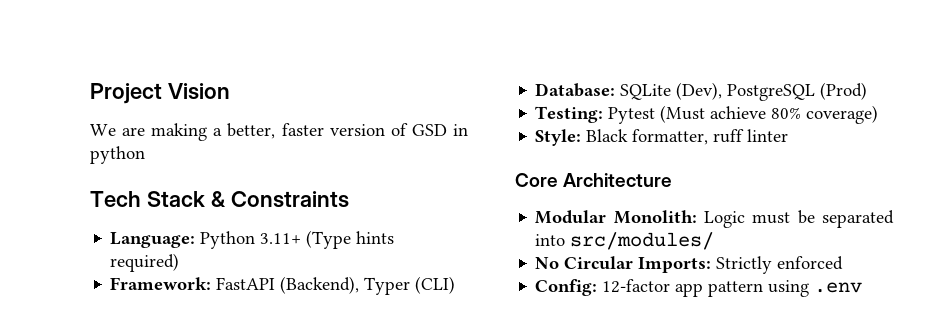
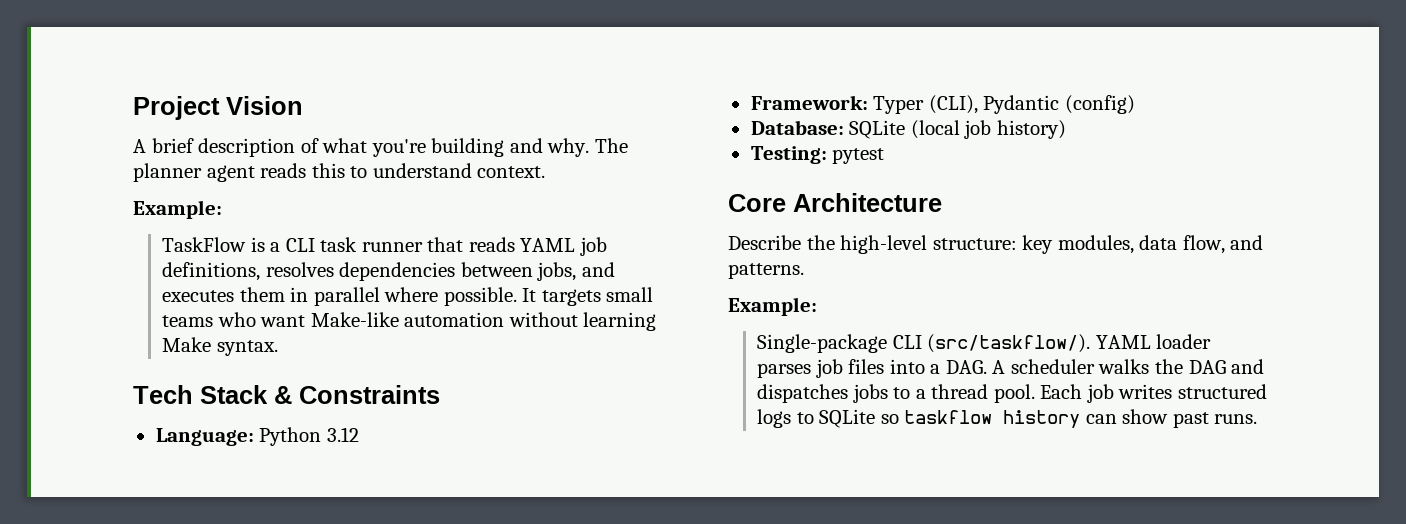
[90,123,468,141] [90,146,145,164] We are making a better, faster version of GSD in python -> [133,138,628,157] [133,163,546,182] [133,200,222,219] [162,237,607,256] [162,262,615,281] [162,287,654,306] [162,312,657,331] [162,337,278,356] A brief description of what you're building and why. The planner agent reads this to understand context. // Example: // TaskFlow is a CLI task runner that reads YAML job definitions, resolves dependencies between jobs, and executes them in parallel where possible. It targets small teams who want Make-like automation without learning Make syntax.
[260,230,395,249] [110,253,180,272] [110,276,456,295] [535,82,868,101] [535,105,879,124] [535,129,789,146] [515,173,673,187] [535,210,894,228] [535,232,715,250] [535,256,844,274] [535,279,863,297] 3.11+ (Type hints required) // Framework: FastAPI (Backend), Typer (CLI) // Database: SQLite (Dev), PostgreSQL (Prod) // Testing: Pytest (Must achieve 80% coverage) // Style: Black formatter, ruff linter // Core Architecture // Modular Monolith: Logic must be separated into src/modules/ // No Circular Imports: Strictly enforced // Config: 12-factor app pattern using .env -> [326,427,359,442] [750,95,1135,114] [750,120,1066,139] [750,146,885,164] [728,193,942,212] [728,235,1264,254] [728,263,804,279] [728,297,817,316] [757,334,1212,353] [757,359,1265,378] [757,384,1267,403] [757,409,1258,428] 3.12 // Framework: Typer (CLI), Pydantic (config) // Database: SQLite (local job history) // Testing: pytest // Core Architecture // Describe the high-level structure: key modules, data flow, and patterns. // Example: // Single-package CLI (src/taskflow/). YAML loader parses job files into a DAG. A scheduler walks the DAG and dispatches jobs to a thread pool. Each job writes structured logs to SQLite so taskflow history can show past runs.

